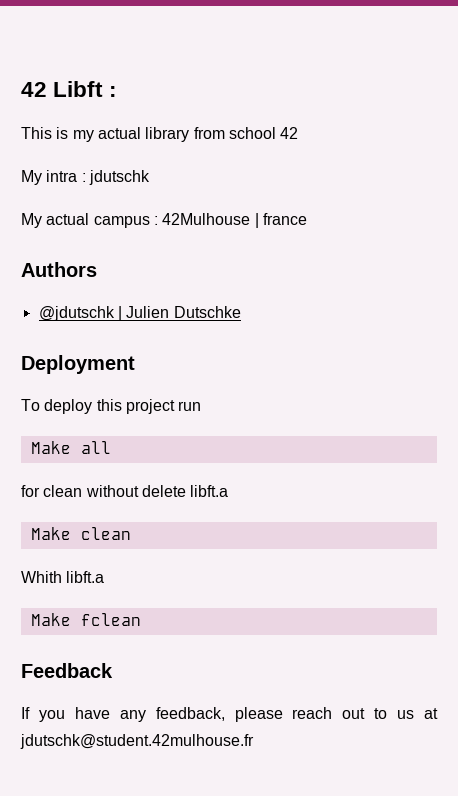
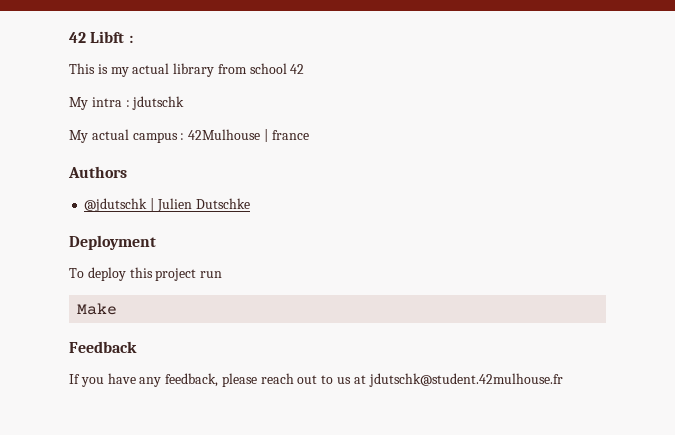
[80,441,111,454] [21,485,229,497] [30,527,131,540] [21,571,105,583] [30,613,141,626] all // for clean without delete libft.a // Make clean // Whith libft.a // Make fclean -> (118, 309) none

